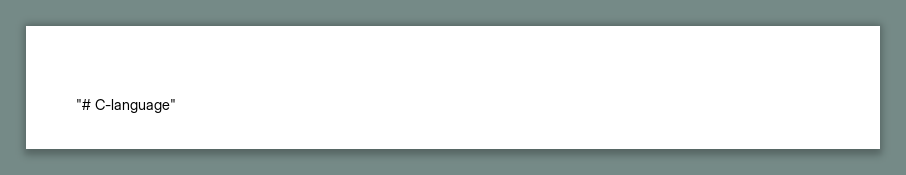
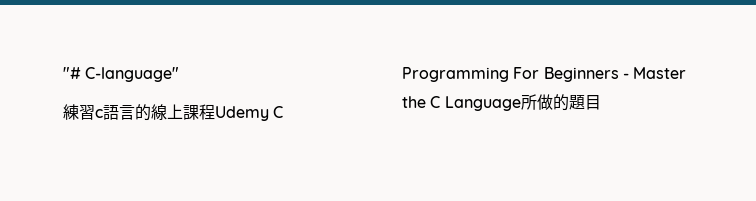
(176, 106) none -> [63,104,284,121] [402,67,687,82] [402,94,601,111] // 練習c語言的線上課程Udemy C Programming For Beginners - Master the C Language所做的題目

